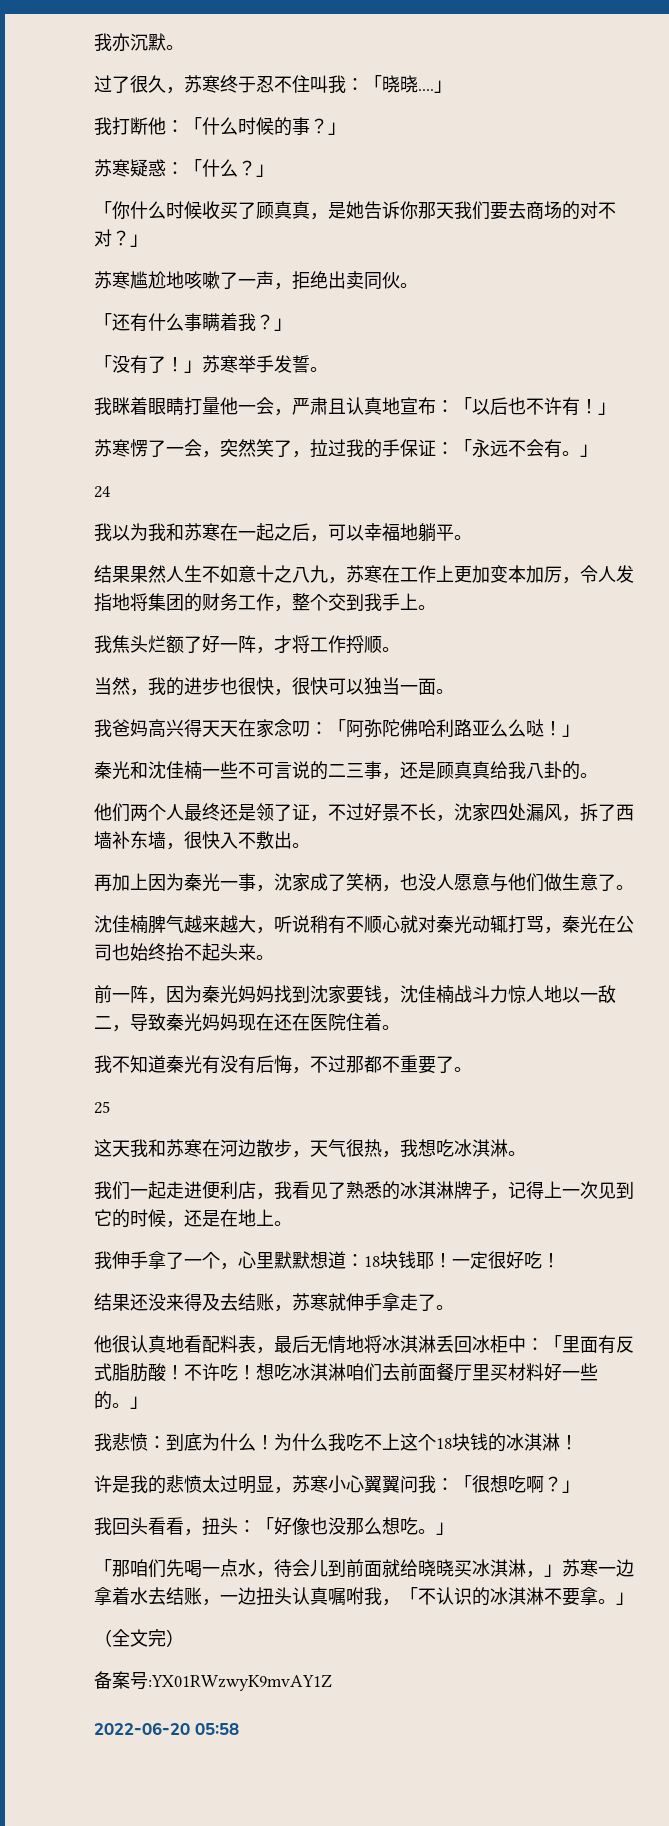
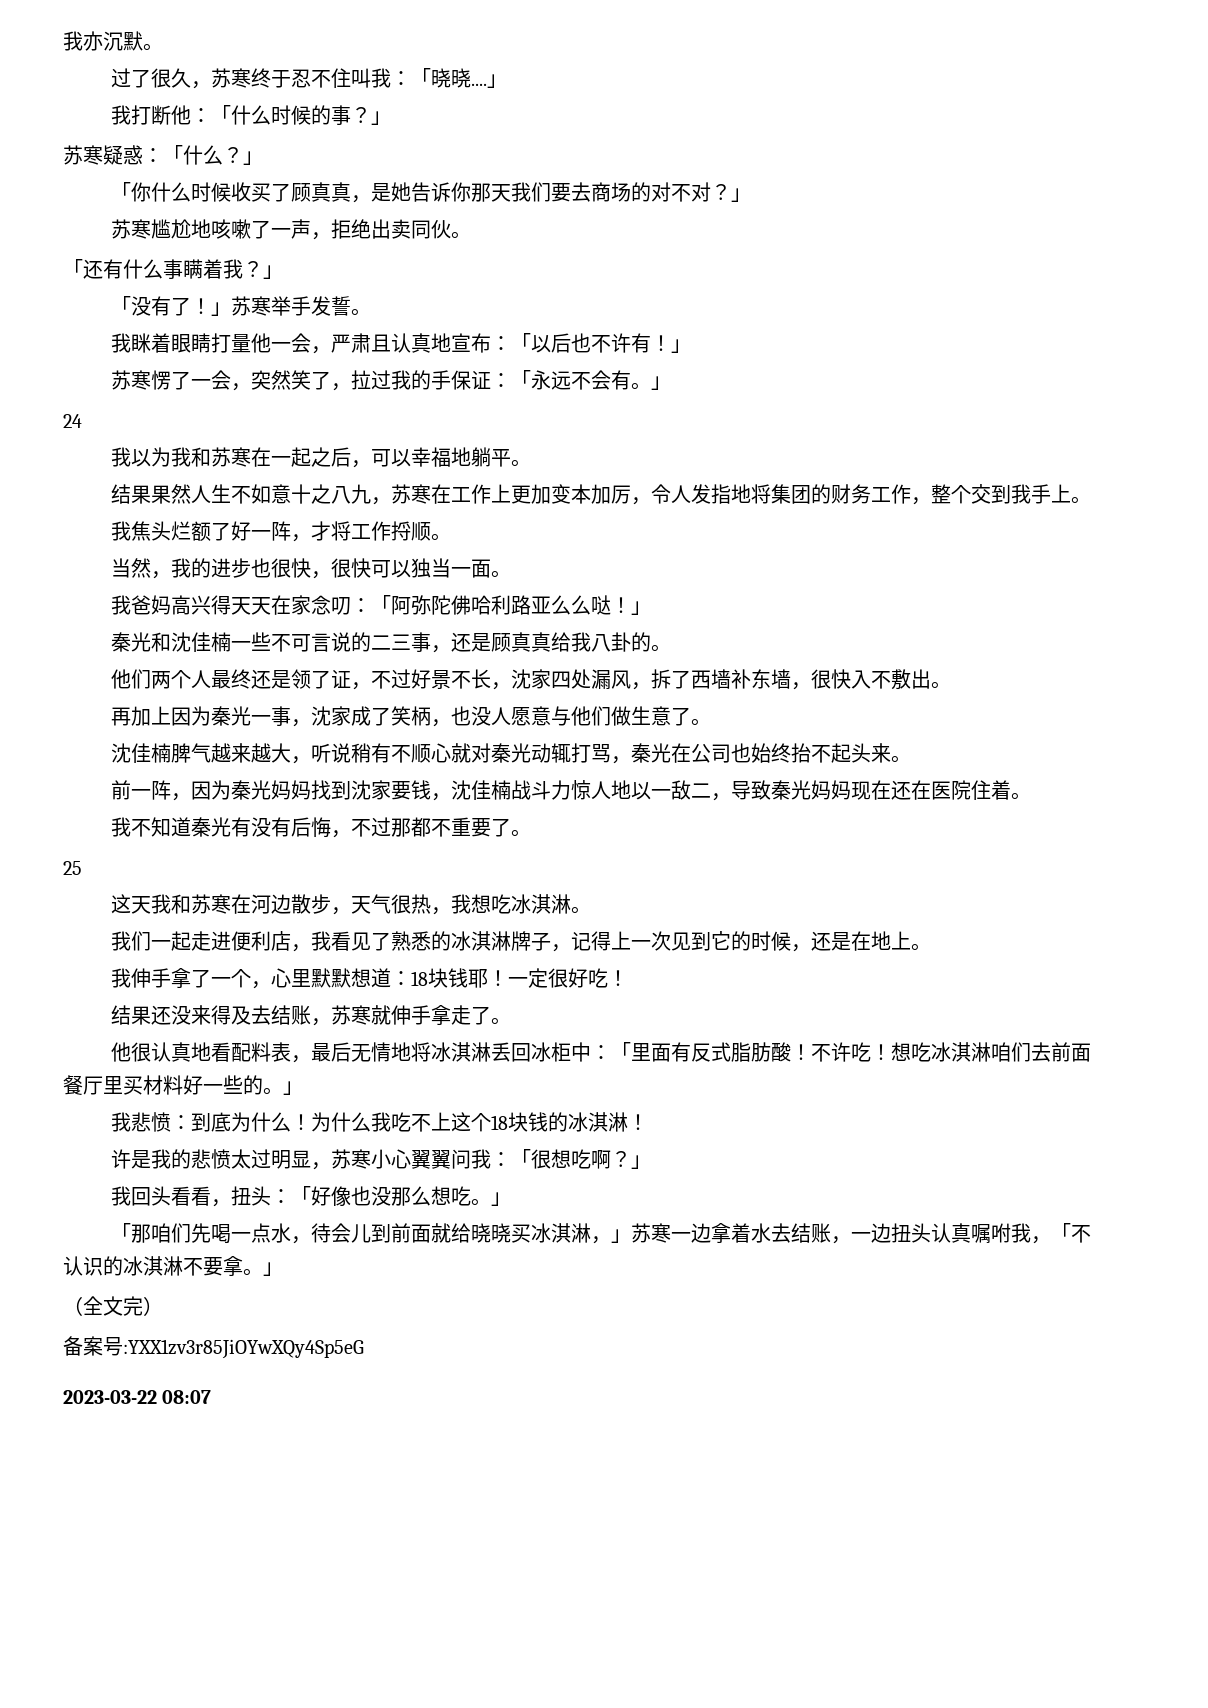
[148,1674,332,1691] [94,1722,239,1735] :YX01RWzwyK9mvAY1Z // 2022-06-20 05:58 -> [123,1339,364,1359] [63,1390,212,1404] :YXX1zv3r85JiOYwXQy4Sp5eG // 2023-03-22 08:07

